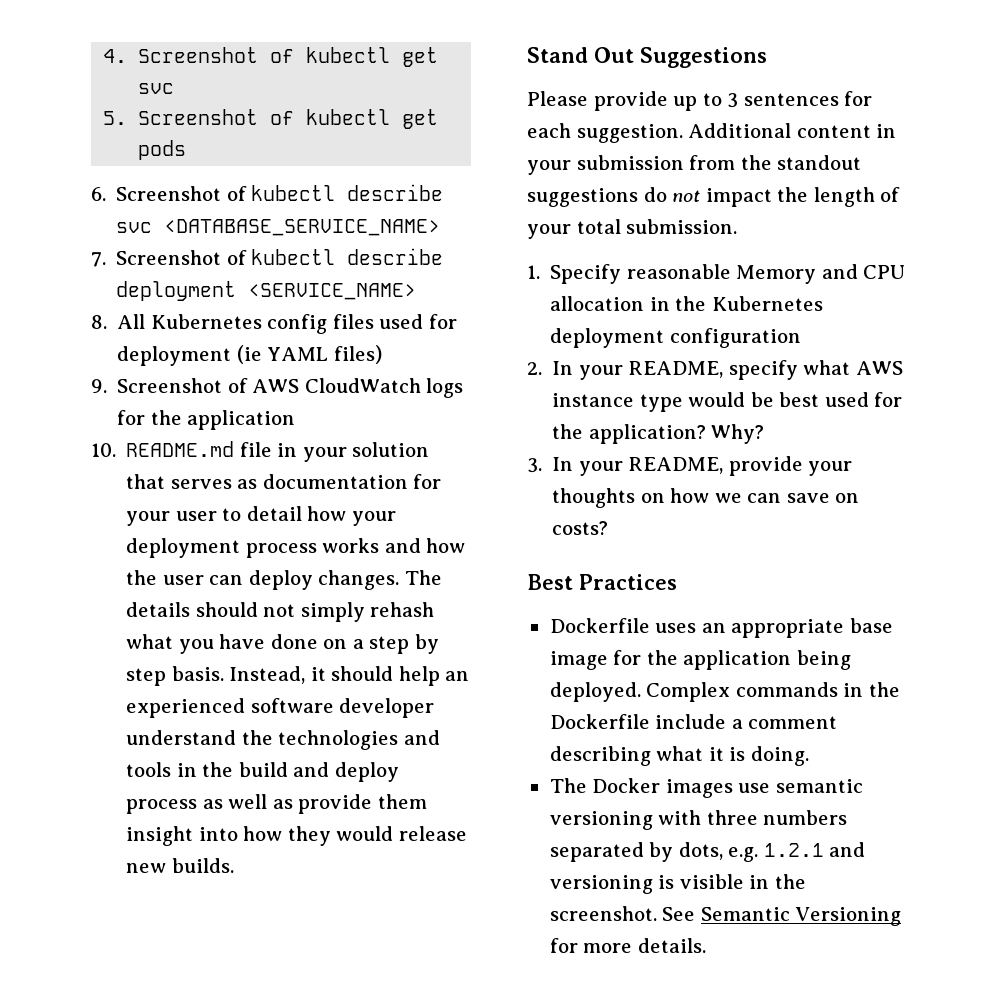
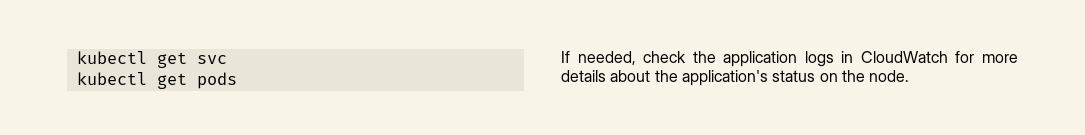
[103,47,294,63] 4. Screenshot of -> (76, 57) none
[103,109,294,125] 5. Screenshot of -> (227, 59) none
[91,184,444,201] [116,219,441,236] [91,248,444,267] [116,281,417,301] [91,314,457,334] [117,345,382,366] [91,378,464,398] [117,410,296,430] [91,441,430,462] [126,474,442,489] [126,506,396,526] [126,538,466,558] [126,570,442,590] [126,602,435,622] [126,634,439,654] [126,666,470,686] [126,698,435,718] [126,730,440,750] [126,762,399,782] [126,794,427,814] [126,826,467,846] [126,858,234,873] [527,47,767,68] [527,91,873,111] [527,123,897,143] [527,155,862,175] [527,187,901,207] [527,219,738,239] [527,264,906,284] [550,296,823,311] [550,328,801,348] [527,360,903,380] [552,392,903,412] [552,424,765,444] [527,456,853,476] [552,488,860,508] [552,521,609,535] [527,574,677,590] [549,618,893,638] [549,650,851,670] [549,682,900,702] [549,714,838,729] [549,746,809,766] [549,778,863,798] [549,810,848,830] [549,842,866,862] [549,874,806,894] [549,906,902,926] [549,938,706,953] 6. Screenshot of kubectl describe svc <DATABASE_SERVICE_NAME> // 7. Screenshot of kubectl describe deployment <SERVICE_NAME> // 8. All Kubernetes config files used for deployment (ie YAML files) // 9. Screenshot of AWS CloudWatch logs for the application // 10. README.md file in your solution that serves as documentation for your user to detail how your deployment process works and how the user can deploy changes. The details should not simply rehash what you have done on a step by step basis. Instead, it should help an experienced software developer understand the technologies and tools in the build and deploy process as well as provide them insight into how they would release new builds. // Stand Out Suggestions // Please provide up to 3 sentences for each suggestion. Additional content in your submission from the standout suggestions do not impact the length of your total submission. // 1. Specify reasonable Memory and CPU allocation in the Kubernetes deployment configuration // 2. In your README, specify what AWS instance type would be best used for the application? Why? // 3. In your README, provide your thoughts on how we can save on costs? // Best Practices // Dockerfile uses an appropriate base image for the application being deployed. Complex commands in the Dockerfile include a comment describing what it is doing. // The Docker images use semantic versioning with three numbers separated by dots, e.g. 1.2.1 and versioning is visible in the screenshot. See Semantic Versioning for more details. -> [561,51,1018,67] [561,70,910,86] If needed, check the application logs in CloudWatch for more details about the application's status on the node.

